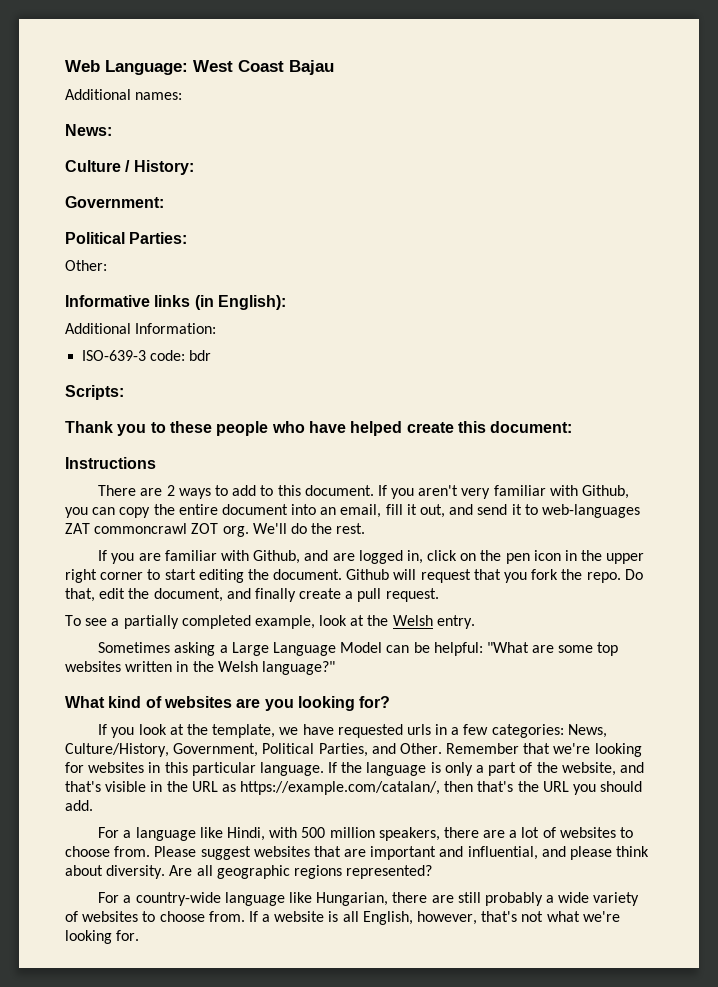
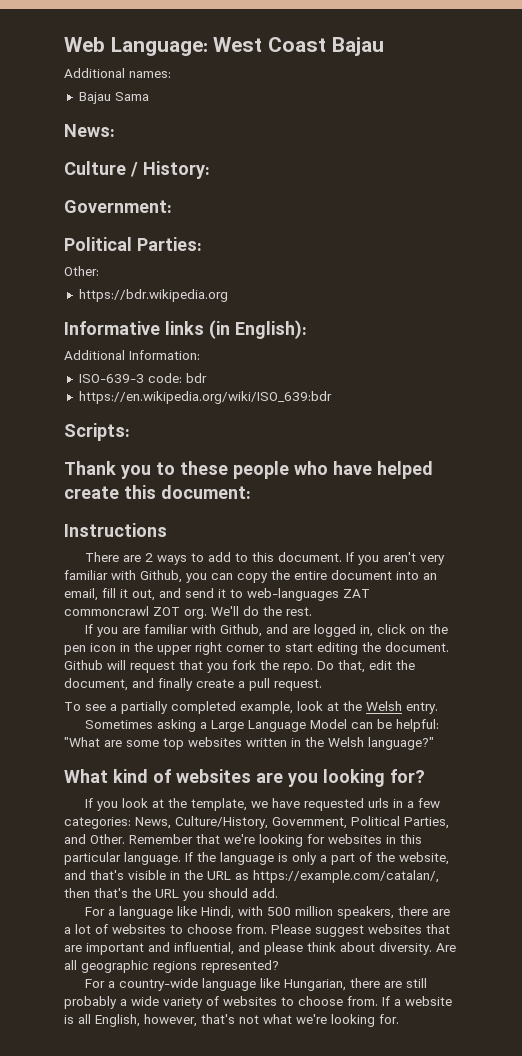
(183, 96) none -> [78,92,149,104] // Bajau Sama
(107, 265) none -> [78,289,228,302] // https://bdr.wikipedia.org
(212, 355) none -> [78,391,332,404] // https://en.wikipedia.org/wiki/ISO_639:bdr

